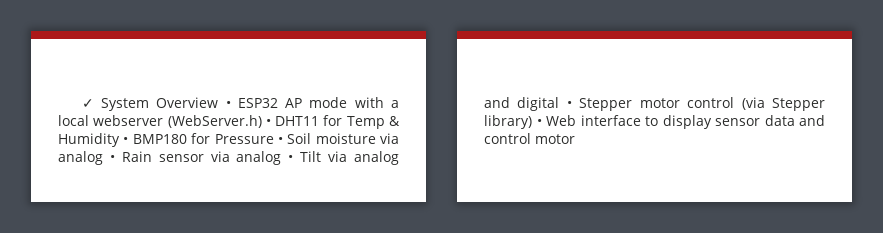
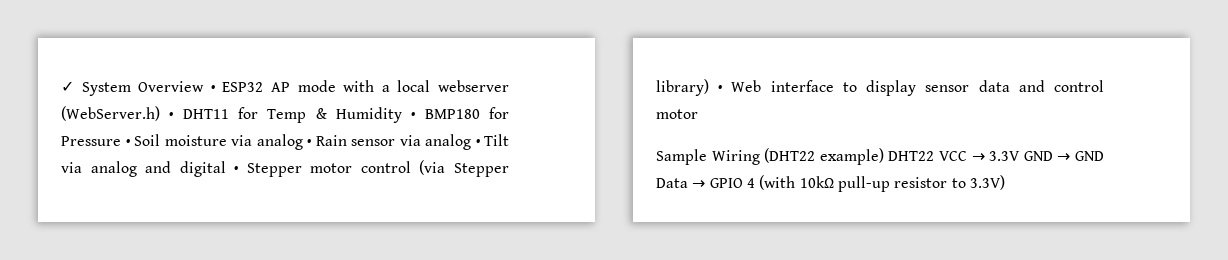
(575, 139) none -> [656,148,1104,165] [656,175,1005,192] // Sample Wiring (DHT22 example) DHT22 VCC → 3.3V GND → GND Data → GPIO 4 (with 10kΩ pull-up resistor to 3.3V)

